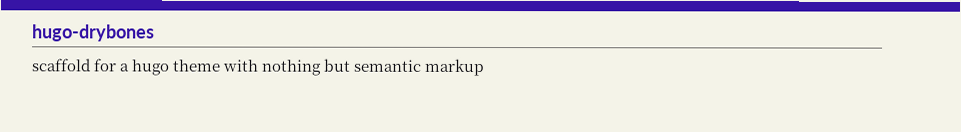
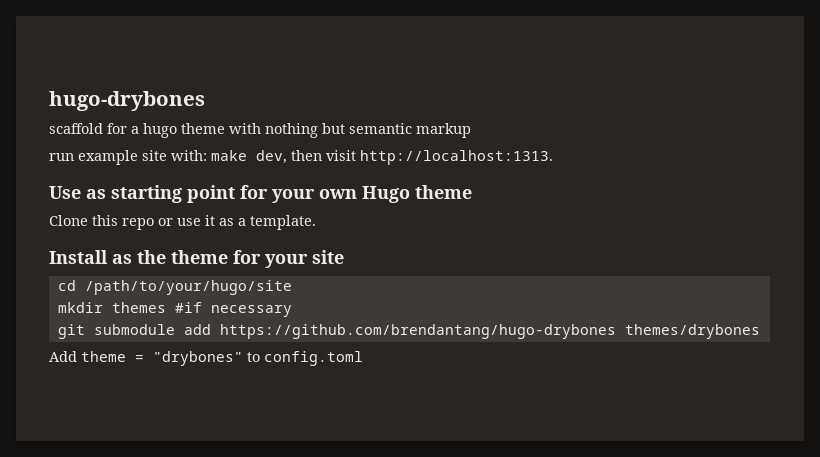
(486, 67) none -> [49,150,553,165] [49,185,472,203] [49,215,316,230] [49,250,344,268] [57,280,292,295] [57,302,292,317] [57,324,760,339] [49,351,363,366] // run example site with: make dev, then visit http://localhost:1313. // Use as starting point for your own Hugo theme // Clone this repo or use it as a template. // Install as the theme for your site // cd /path/to/your/hugo/site // mkdir themes #if necessary // git submodule add https://github.com/brendantang/hugo-drybones themes/drybones // Add theme = "drybones" to config.toml

